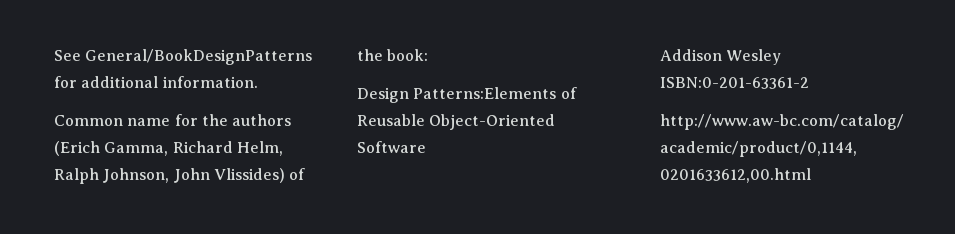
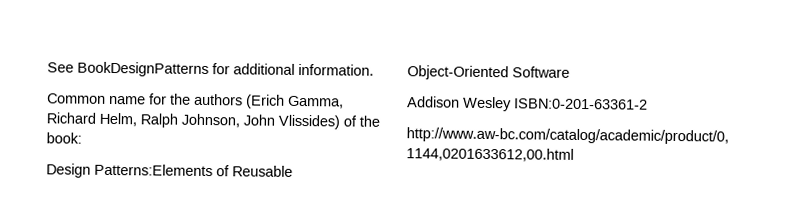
[85,49,313,65] General/BookDesignPatterns -> [77,61,209,78] BookDesignPatterns

